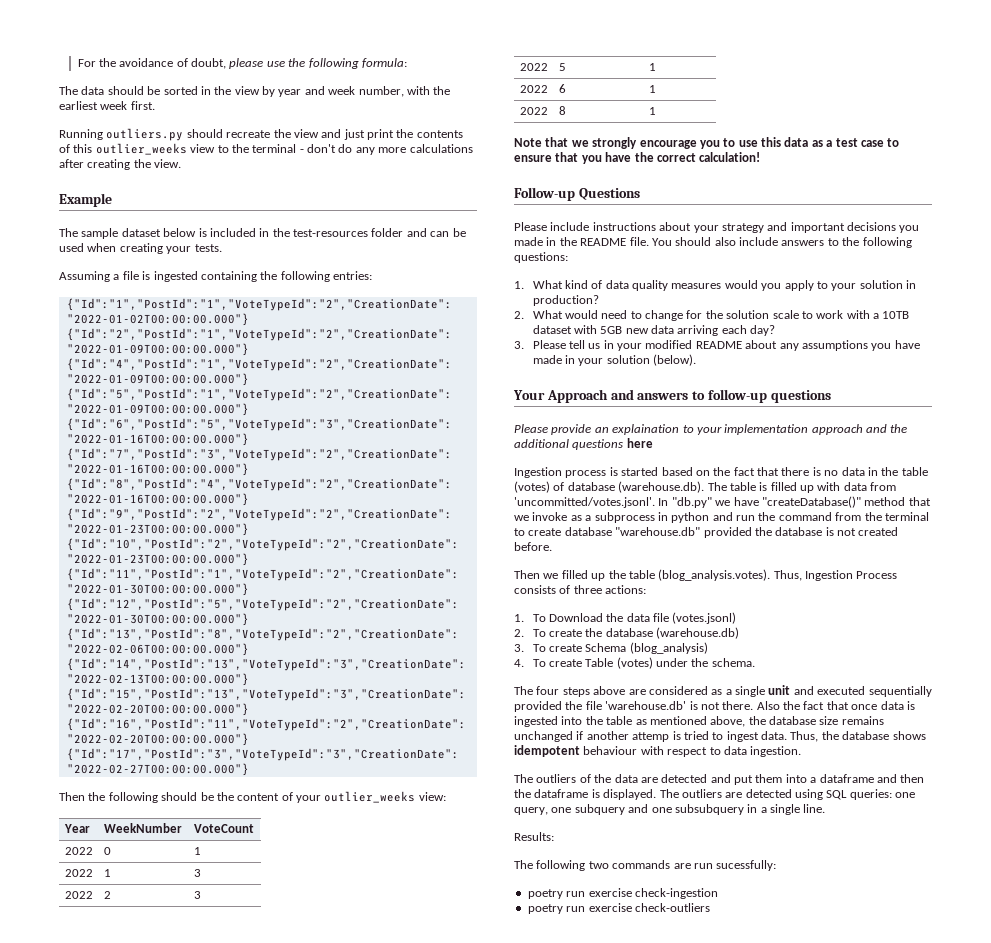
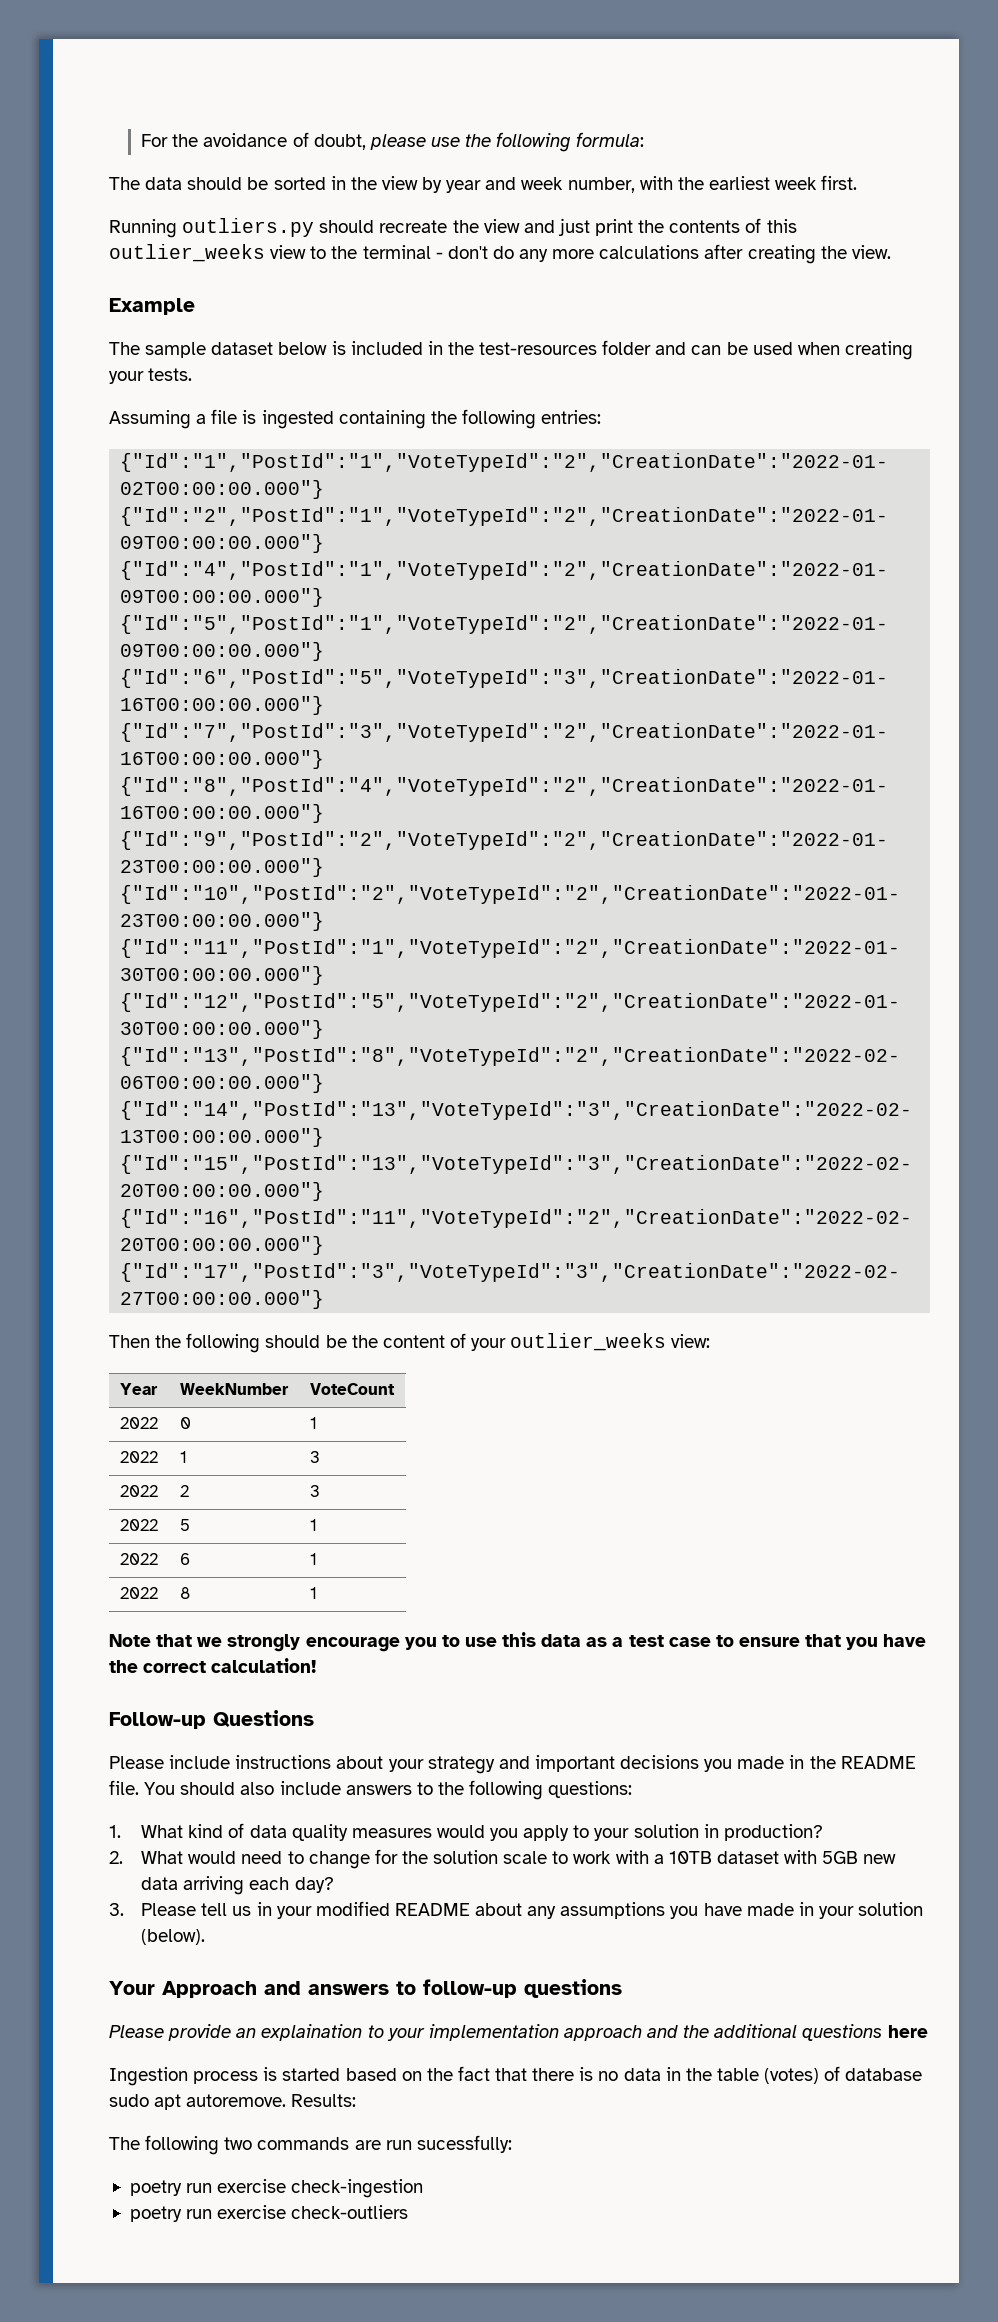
[618,481,897,493] [514,496,931,508] [514,512,929,523] [514,527,899,538] [514,542,552,551] [514,569,898,581] [514,585,647,594] [514,612,737,624] [514,627,740,639] [514,642,708,654] [514,657,755,669] [514,685,932,697] [514,701,915,712] [514,716,884,727] [514,731,926,742] [514,745,802,757] [514,774,925,785] [514,789,916,800] [514,804,826,815] (warehouse.db). The table is filled up with data from 'uncommitted/votes.jsonl'. In "db.py" we have "createDatabase()" method that we invoke as a subprocess in python and run the command from the terminal to create database "warehouse.db" provided the database is not created before. // Then we filled up the table (blog_analysis.votes). Thus, Ingestion Process consists of three actions: // 1. To Download the data file (votes.jsonl) // 2. To create the database (warehouse.db) // 3. To create Schema (blog_analysis) // 4. To create Table (votes) under the schema. // The four steps above are considered as a single unit and executed sequentially provided the file 'warehouse.db' is not there. Also the fact that once data is ingested into the table as mentioned above, the database size remains unchanged if another attemp is tried to ingest data. Thus, the database shows idempotent behaviour with respect to data ingestion. // The outliers of the data are detected and put them into a dataframe and then the dataframe is displayed. The outliers are detected using SQL queries: one query, one subquery and one subsubquery in a single line. // -> [109,2094,287,2110] sudo apt autoremove.

